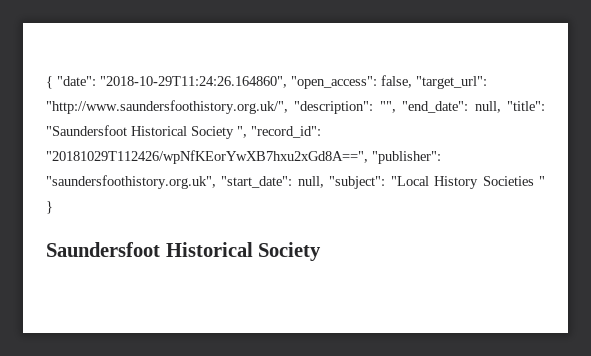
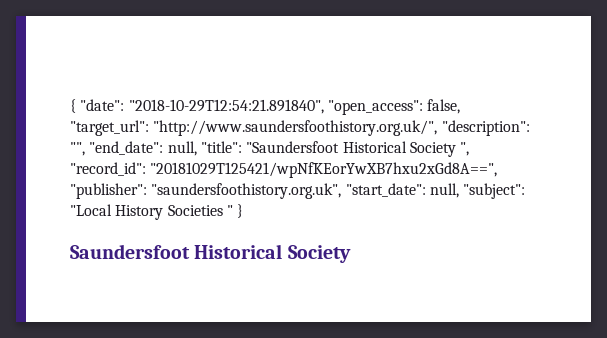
[100,76,287,88] "2018-10-29T11:24:26.164860", -> [128,99,324,114] "2018-10-29T12:54:21.891840",
[46,150,368,164] "20181029T112426/wpNfKEorYwXB7hxu2xGd8A==", -> [150,162,498,178] "20181029T125421/wpNfKEorYwXB7hxu2xGd8A==",

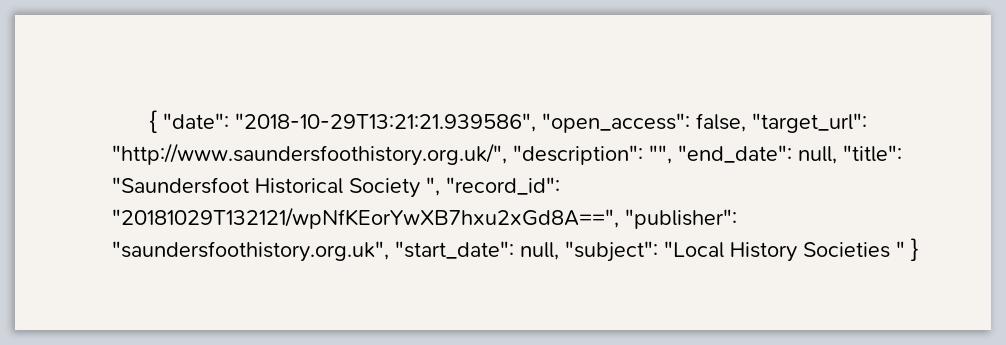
[128,99,324,114] "2018-10-29T12:54:21.891840", -> [234,113,536,132] "2018-10-29T13:21:21.939586",
[150,162,498,178] "20181029T125421/wpNfKEorYwXB7hxu2xGd8A==", -> [112,207,619,229] "20181029T132121/wpNfKEorYwXB7hxu2xGd8A==",
[70,244,351,263] // Saundersfoot Historical Society -> (919, 249) none

